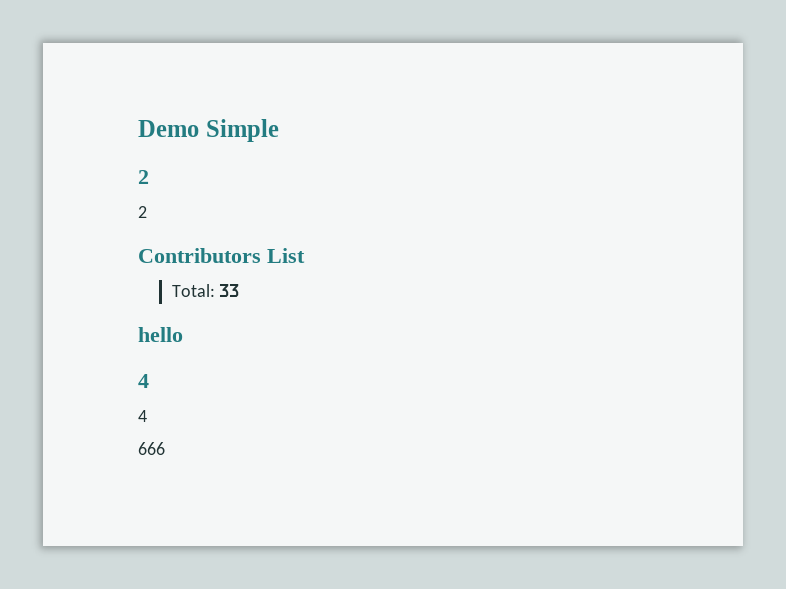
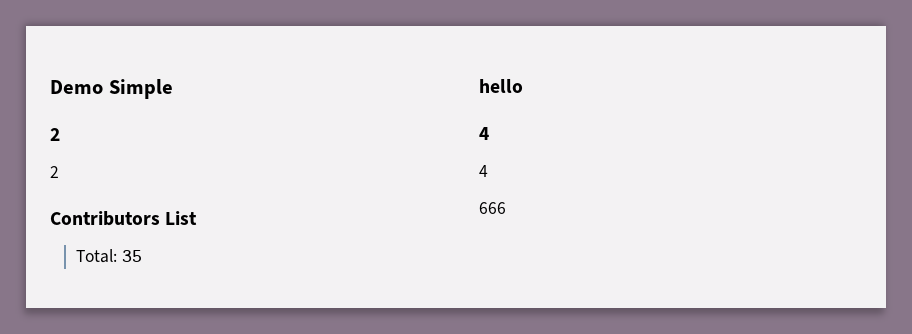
[219,284,240,297] 33 -> [121,250,142,262] 35

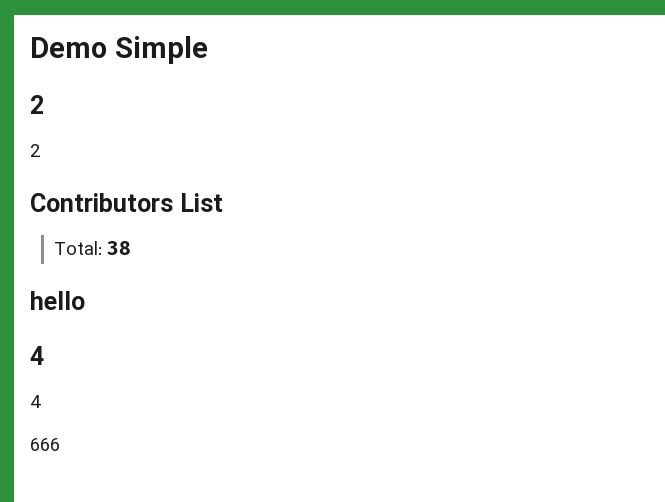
[121,250,142,262] 35 -> [107,241,132,255] 38

